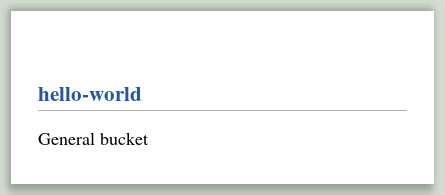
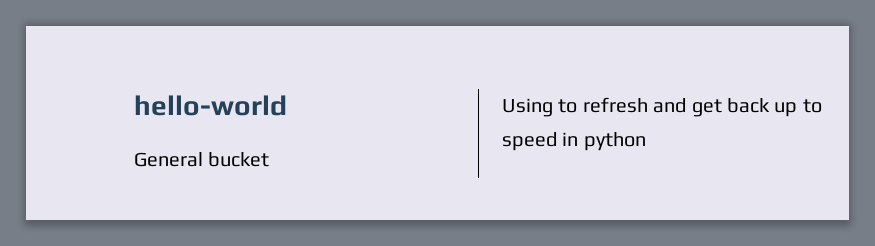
(149, 138) none -> [502,97,822,117] [502,132,646,151] // Using to refresh and get back up to speed in python

